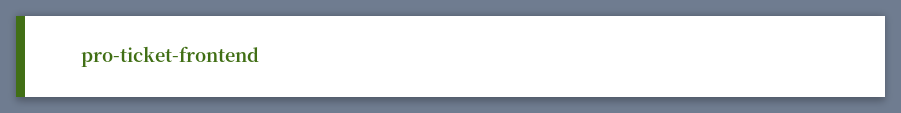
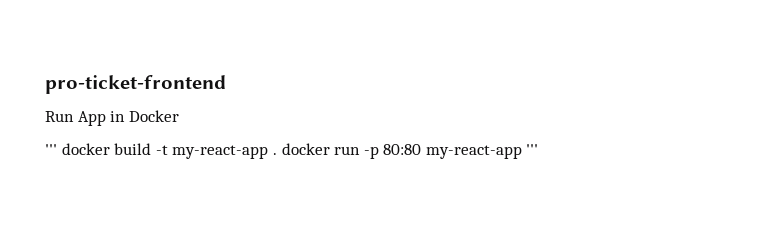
(259, 56) none -> [45,110,179,126] [45,143,539,159] // Run App in Docker // ''' docker build -t my-react-app . docker run -p 80:80 my-react-app '''

